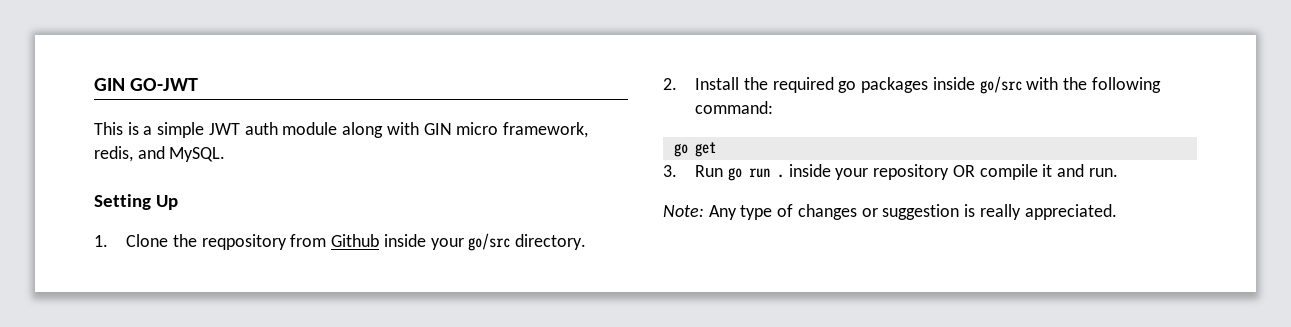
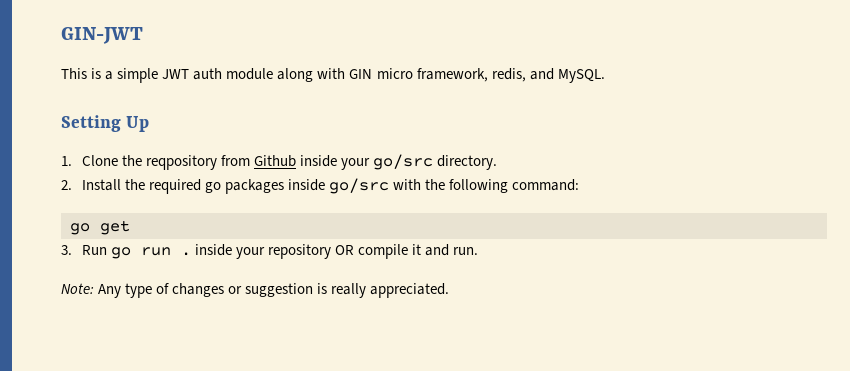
[94,78,199,91] GIN GO-JWT -> [61,27,143,44] GIN-JWT

